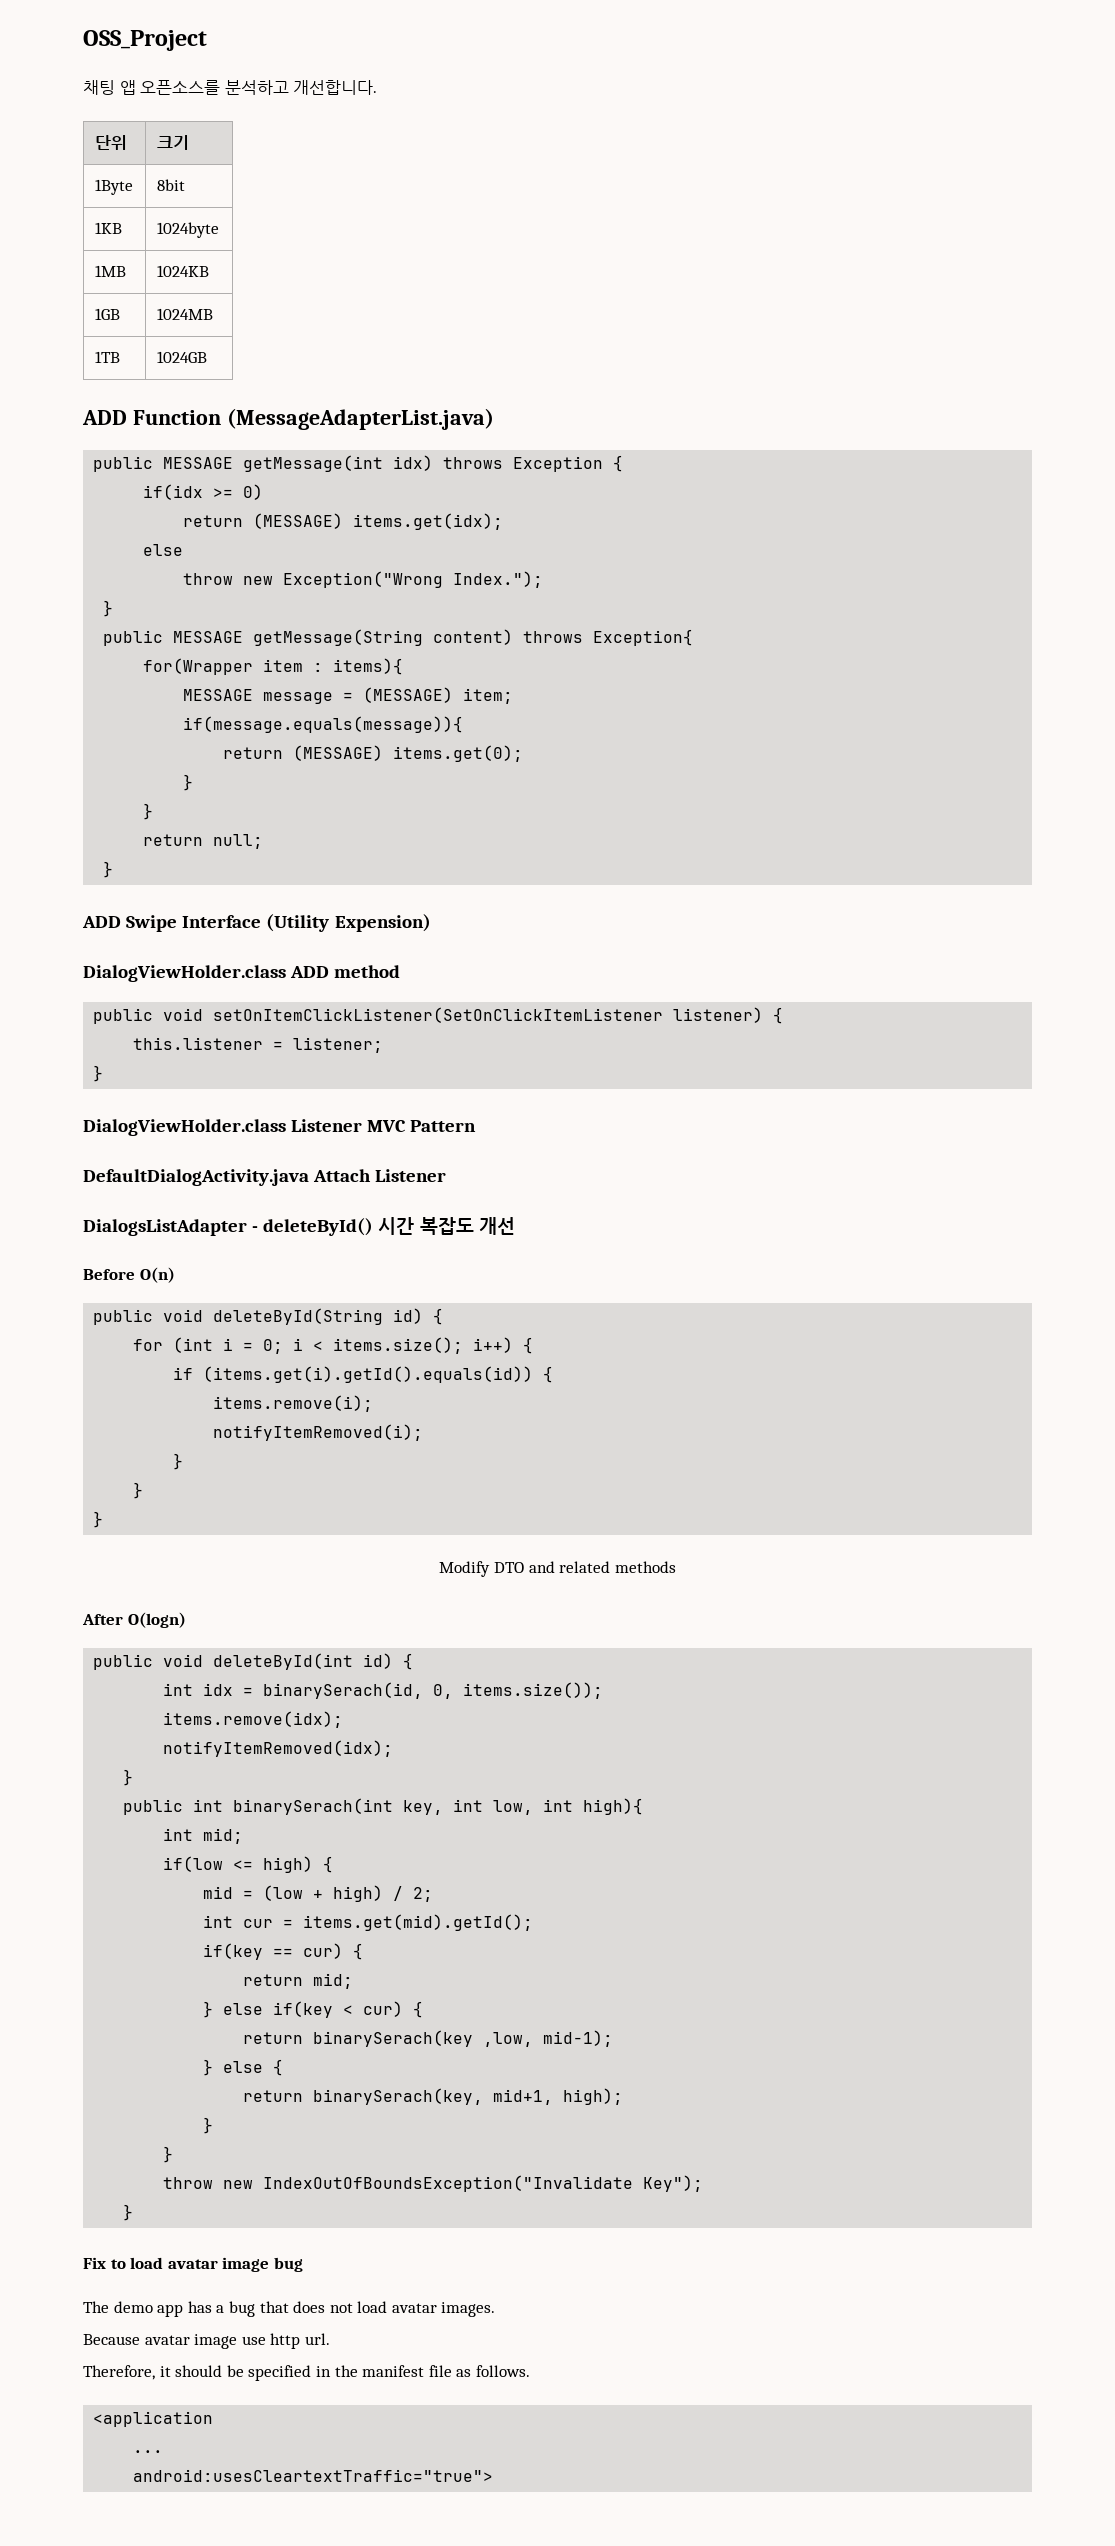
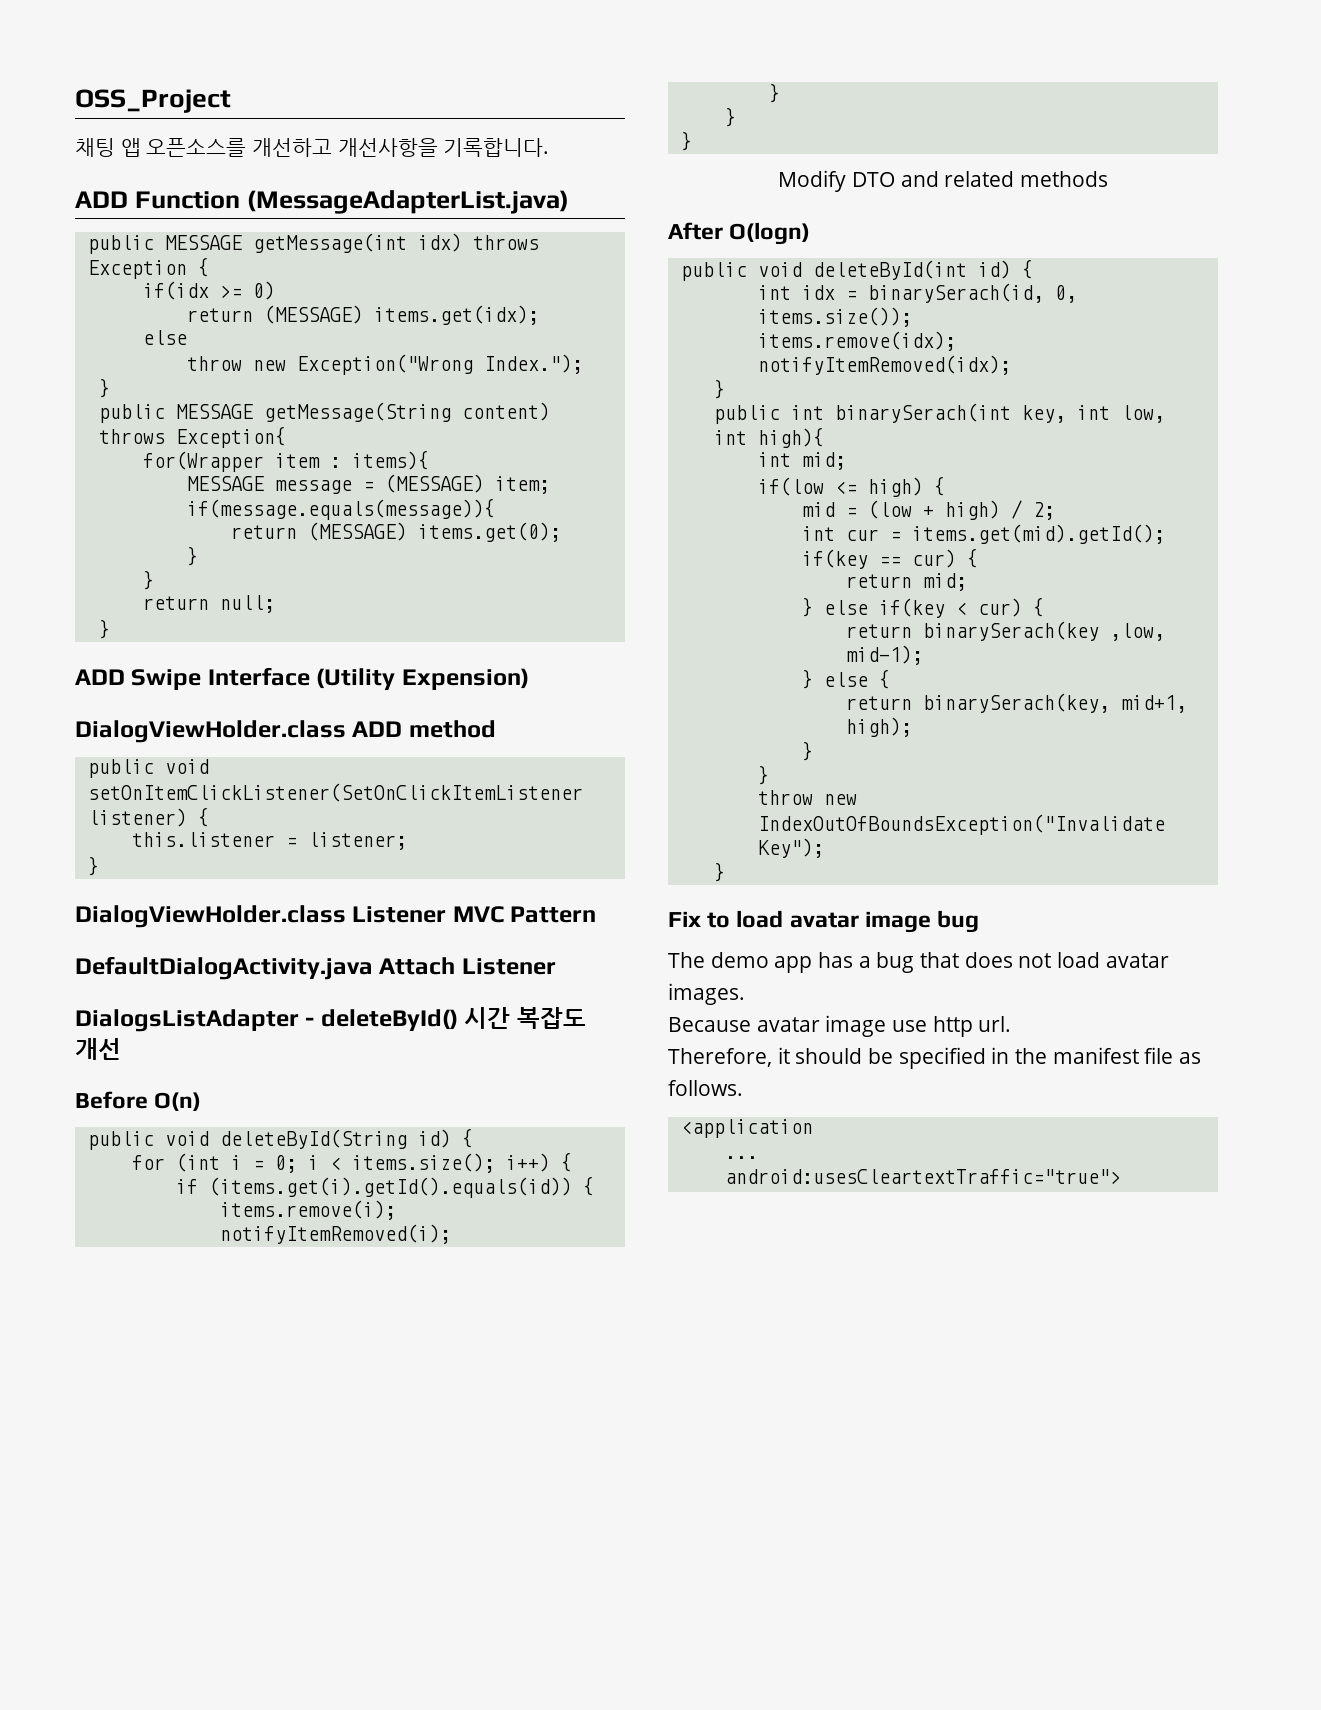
[224,80,378,95] [94,135,127,150] [156,135,189,150] [94,179,133,195] [156,179,185,191] [94,222,122,234] [156,222,219,238] [94,265,126,277] [156,265,209,277] [94,308,120,320] [156,308,213,320] [94,351,120,363] [156,351,207,363] 분석하고 개선합니다. // 단위 | 크기 // 1Byte | 8bit // 1KB | 1024byte // 1MB | 1024KB // 1GB | 1024MB // 1TB | 1024GB -> [252,138,550,157] 개선하고 개선사항을 기록합니다.

